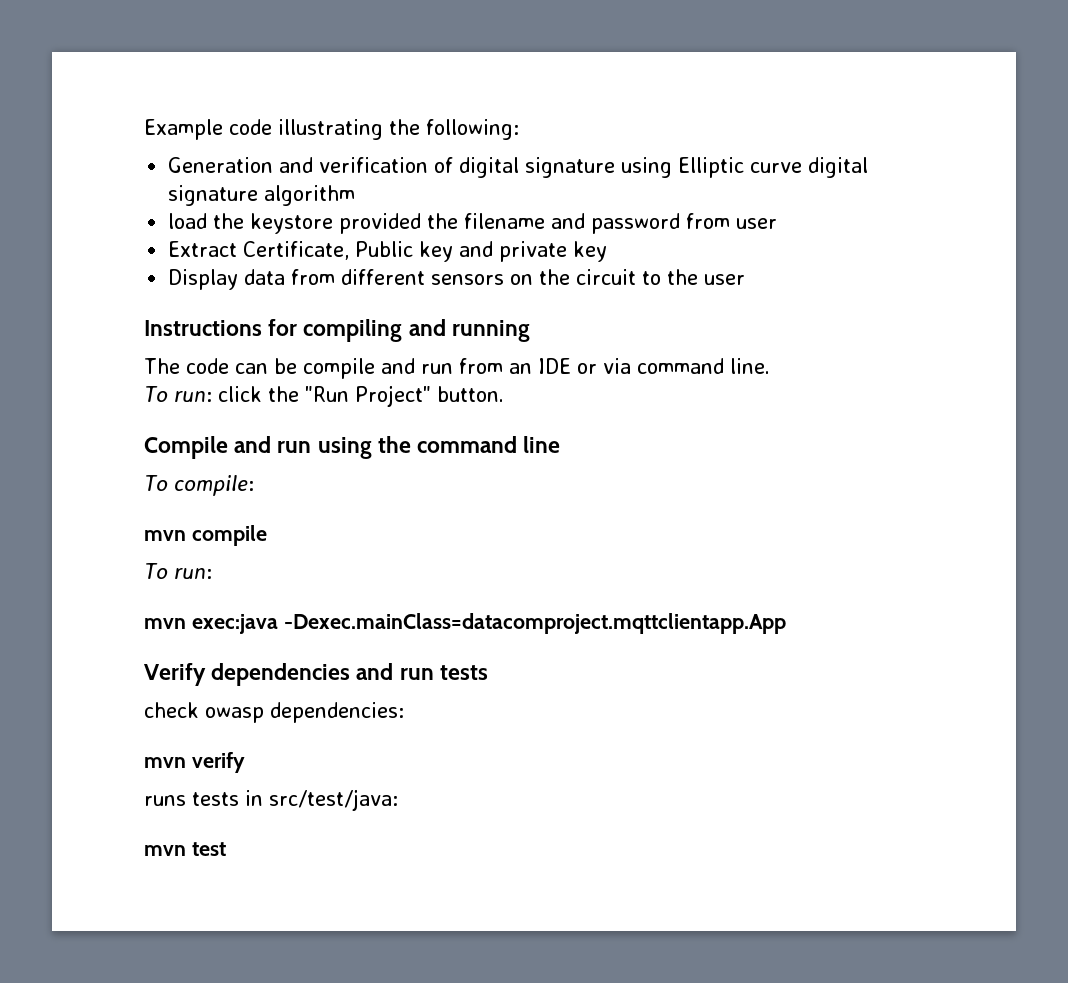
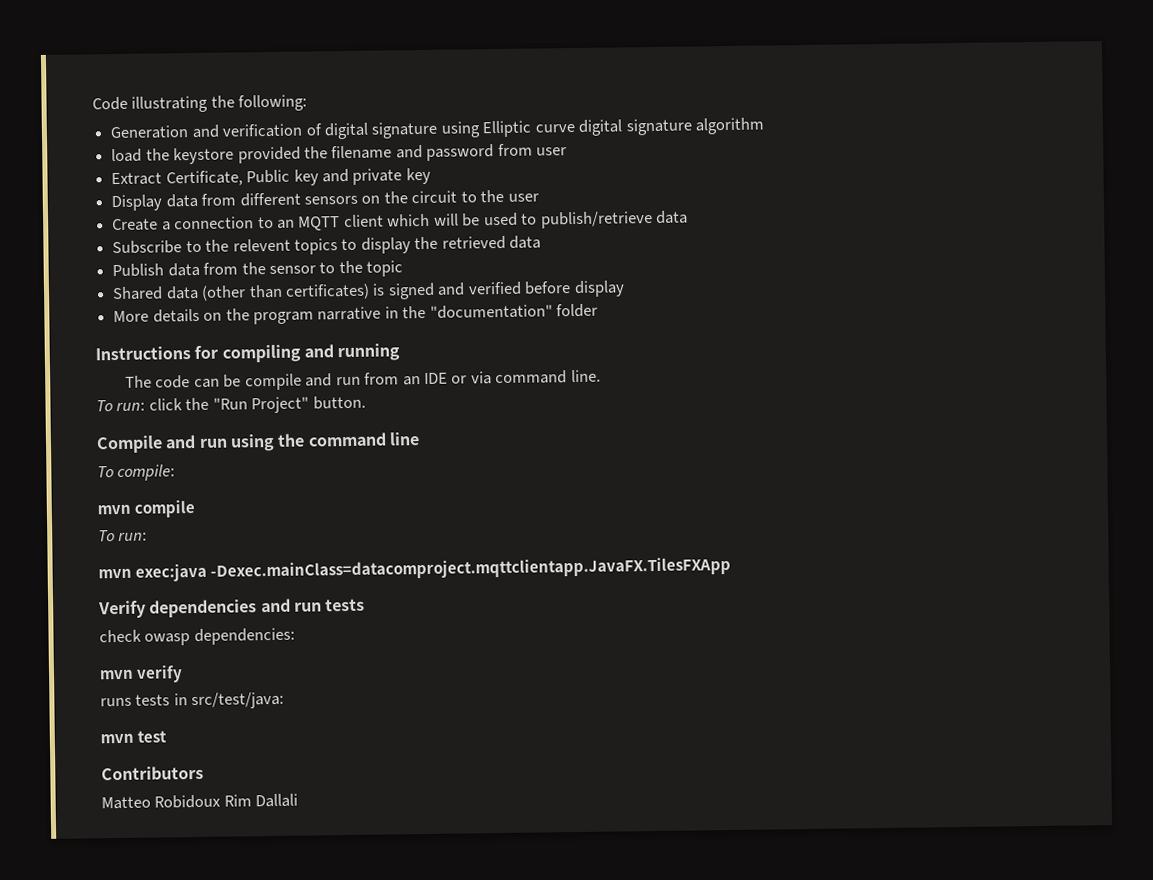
[144,119,272,140] Example code -> [92,96,128,111] Code
(746, 279) none -> [112,210,689,232] [112,235,542,255] [112,260,404,278] [112,280,625,301] [113,303,599,325] // Create a connection to an MQTT client which will be used to publish/retrieve data // Subscribe to the relevent topics to display the retrieved data // Publish data from the sensor to the topic // Shared data (other than certificates) is signed and verified before display // More details on the program narrative in the "documentation" folder
[283,613,786,634] -Dexec.mainClass=datacomproject.mqttclientapp.App -> [210,556,732,581] -Dexec.mainClass=datacomproject.mqttclientapp.JavaFX.TilesFXApp
(226, 849) none -> [101,765,204,781] [101,793,299,810] // Contributors // Matteo Robidoux Rim Dallali

